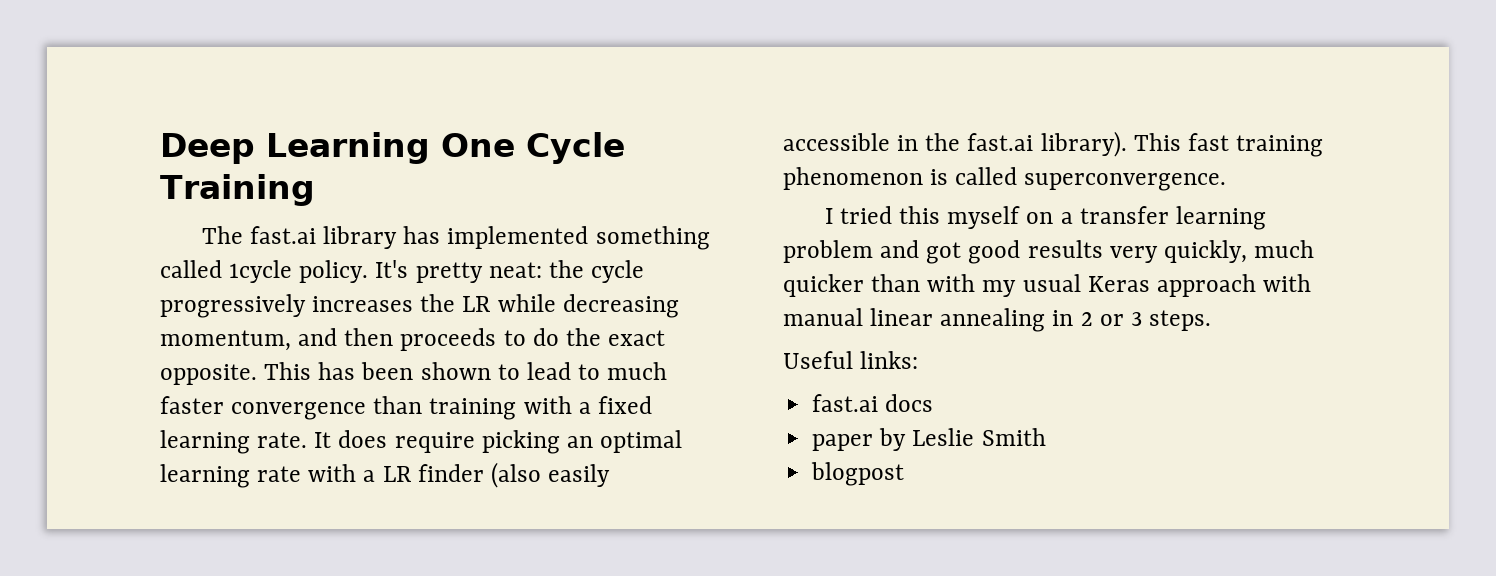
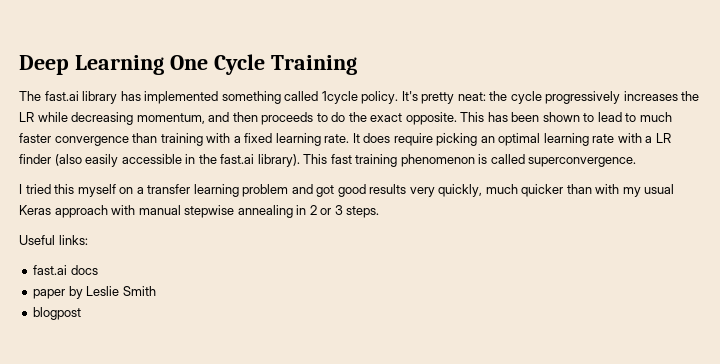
[870,308,934,326] linear -> [184,205,235,218] stepwise

